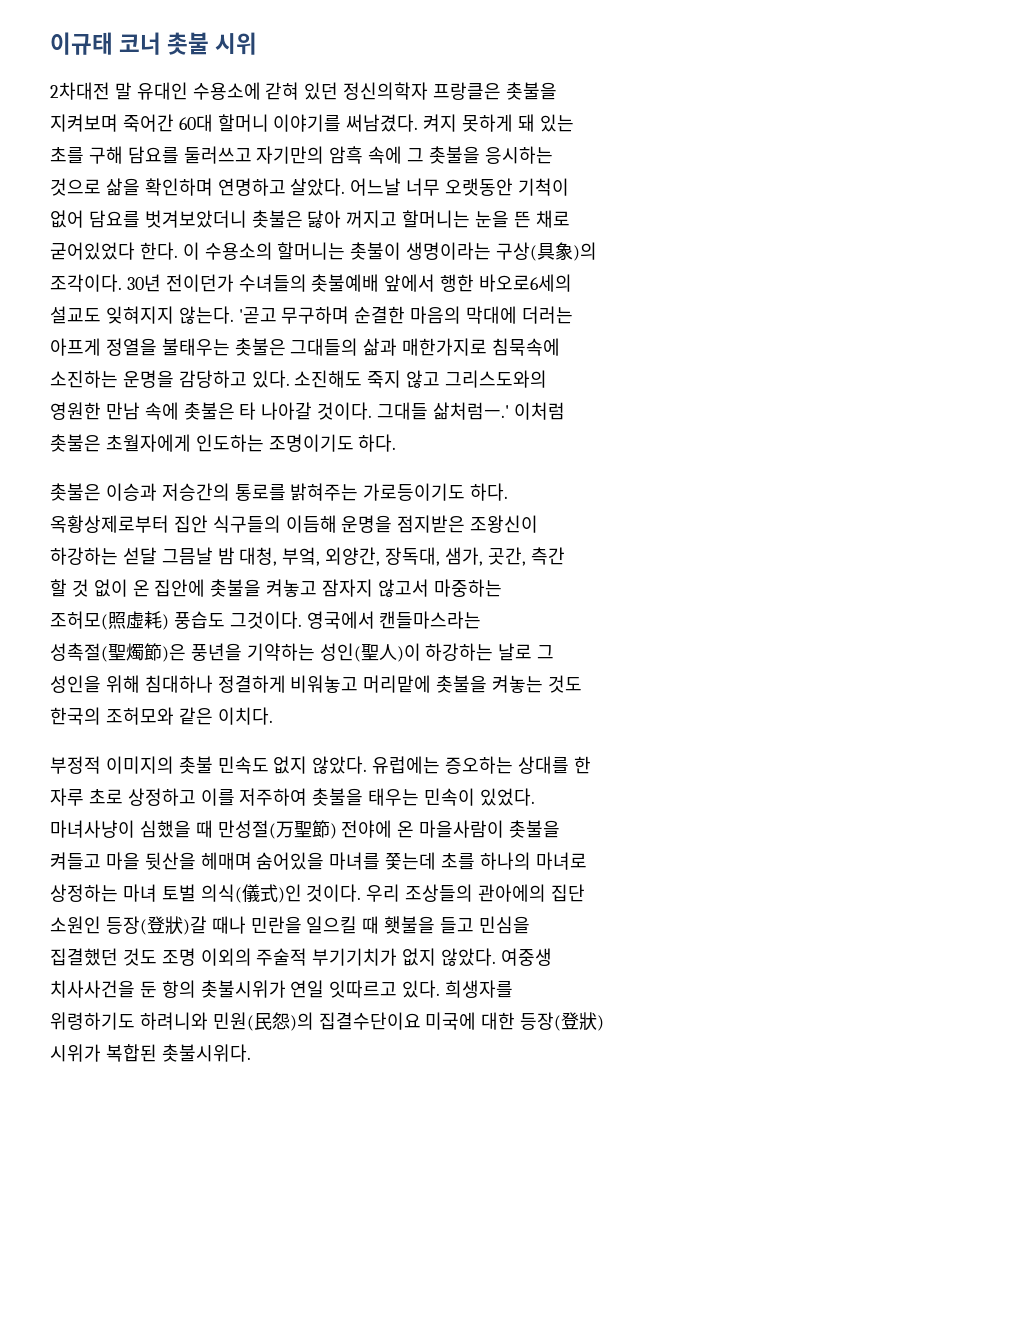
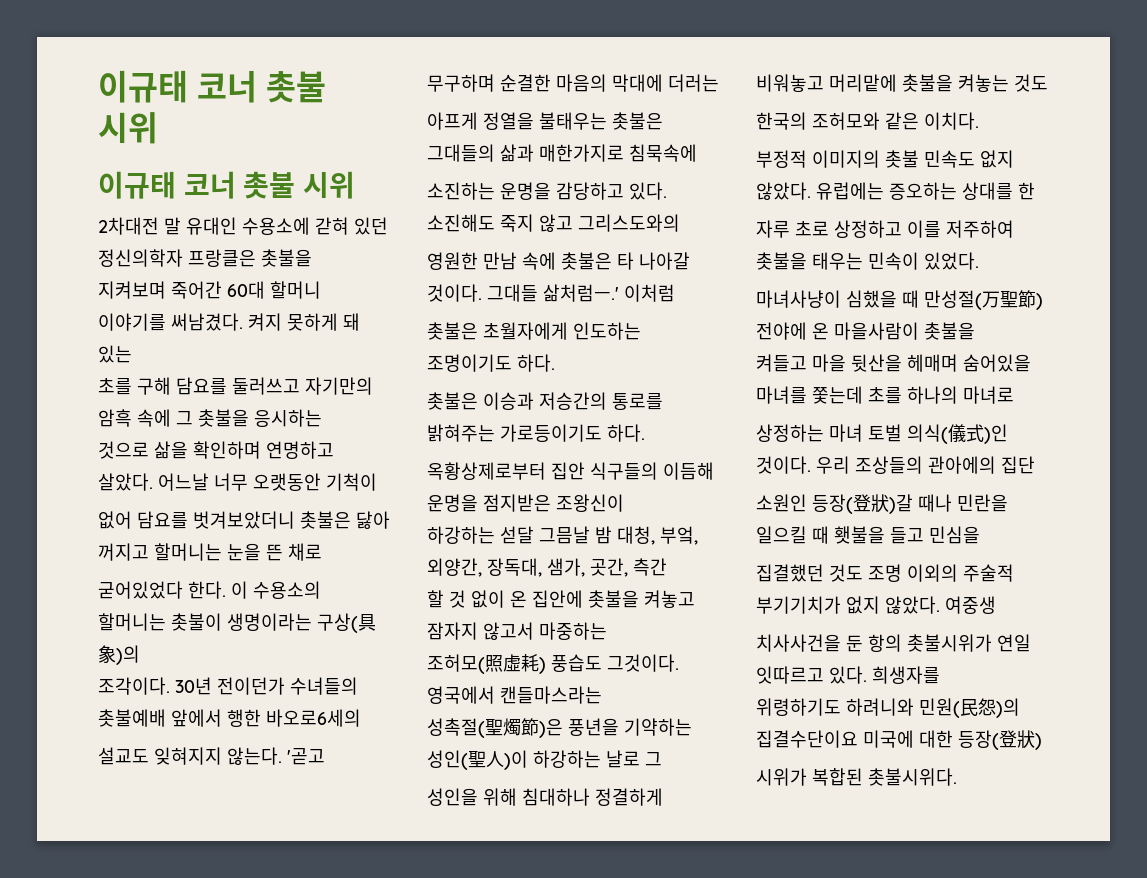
[50,32,258,55] 이규태 코너 촛불 시위 -> [98,70,326,103] [98,112,158,144] [98,171,355,199] 이규태 코너 촛불 시위 // 이규태 코너 촛불 시위

